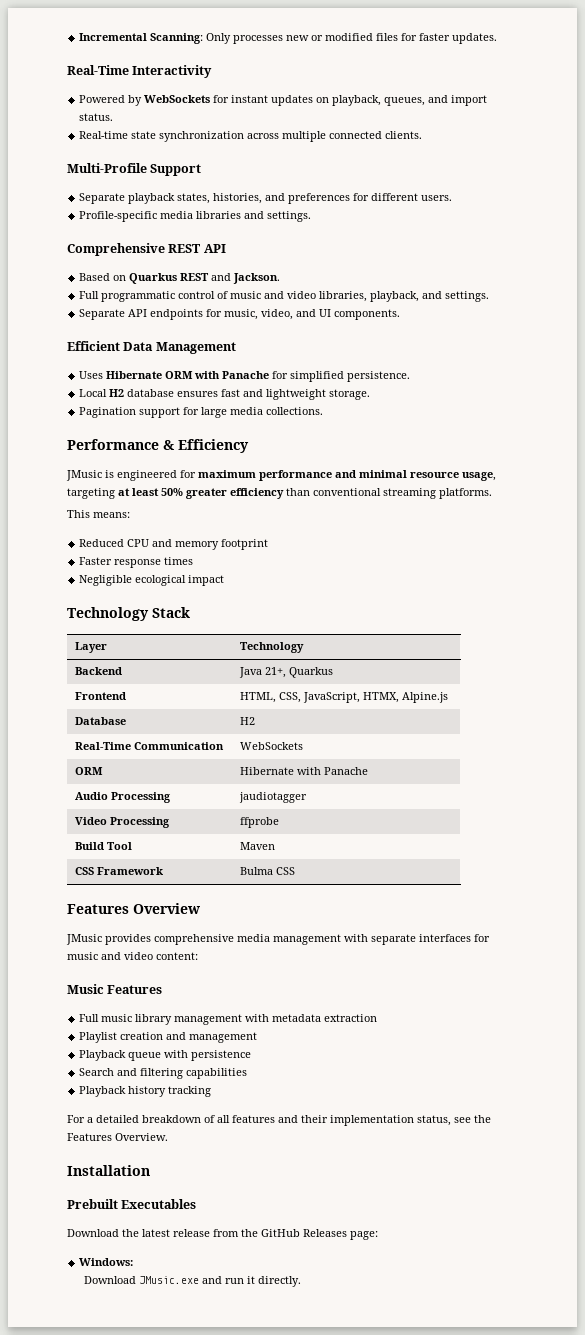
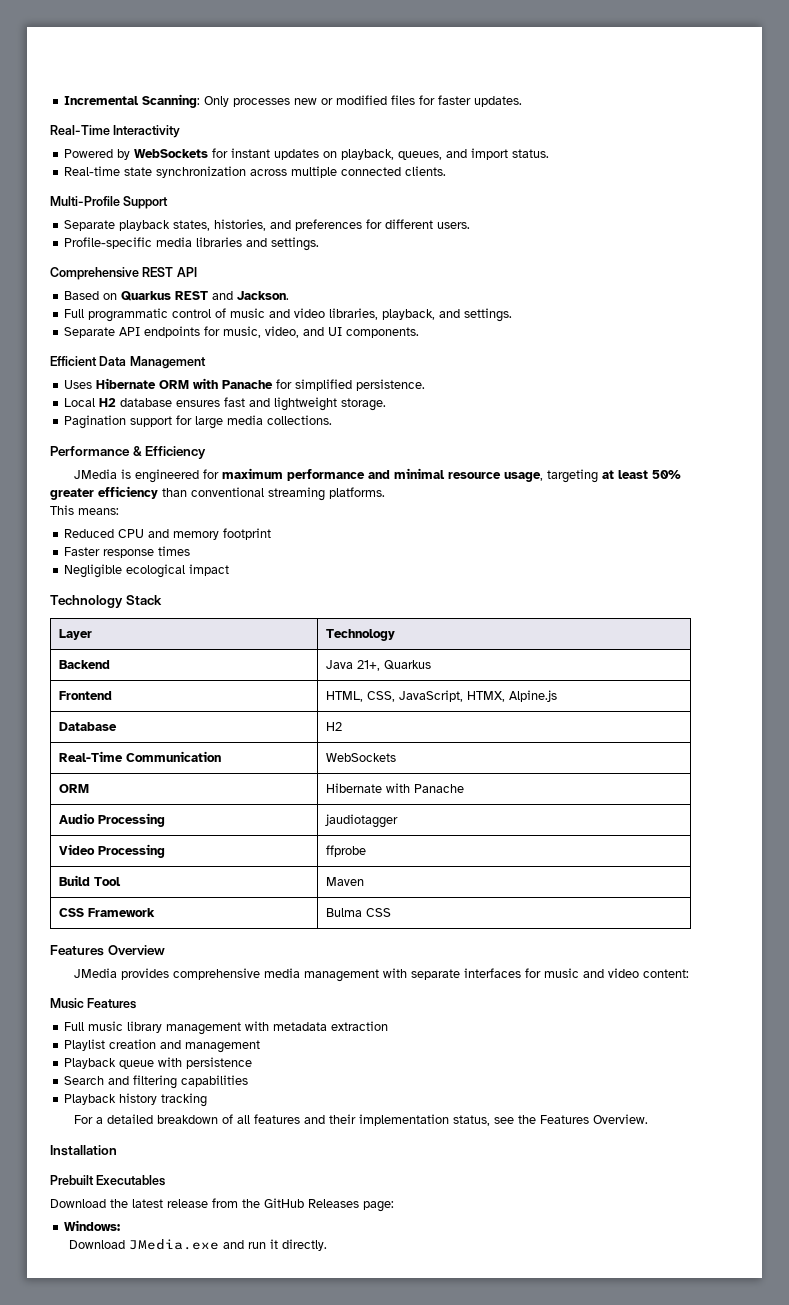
[66,470,102,481] JMusic -> [73,469,117,479] JMedia
[66,934,102,945] JMusic -> [73,968,117,978] JMedia
[138,1276,199,1284] JMusic.exe -> [128,1239,219,1250] JMedia.exe

